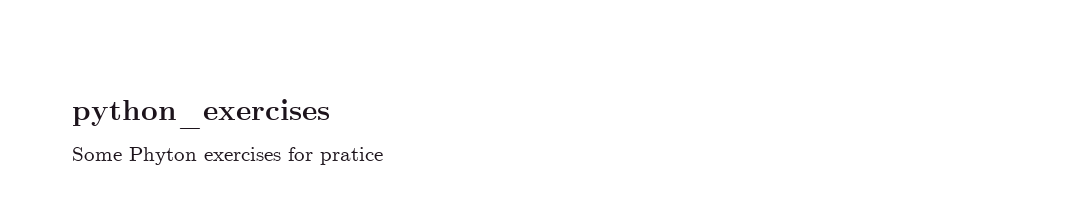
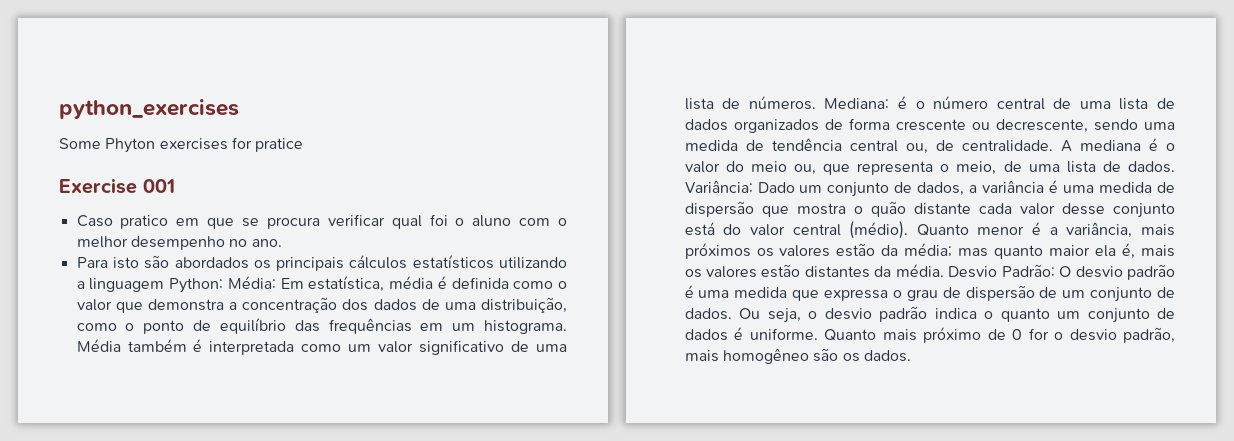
(383, 156) none -> [59,178,175,194] [76,214,567,229] [76,236,282,250] [76,255,567,271] [76,276,567,293] [76,297,567,313] [76,318,567,334] [76,339,567,355] [684,96,1175,110] [684,118,1175,133] [684,138,1175,154] [684,161,1175,175] [684,180,1175,197] [684,201,1175,218] [684,221,1175,239] [684,243,1175,259] [684,264,1175,280] [684,285,1175,302] [684,306,1175,323] [684,327,1175,343] [684,348,911,364] // Exercise 001 // Caso pratico em que se procura verificar qual foi o aluno com o melhor desempenho no ano. // Para isto são abordados os principais cálculos estatísticos utilizando a linguagem Python: Média: Em estatística, média é definida como o valor que demonstra a concentração dos dados de uma distribuição, como o ponto de equilíbrio das frequências em um histograma. Média também é interpretada como um valor significativo de uma lista de números. Mediana: é o número central de uma lista de dados organizados de forma crescente ou decrescente, sendo uma medida de tendência central ou, de centralidade. A mediana é o valor do meio ou, que representa o meio, de uma lista de dados. Variância: Dado um conjunto de dados, a variância é uma medida de dispersão que mostra o quão distante cada valor desse conjunto está do valor central (médio). Quanto menor é a variância, mais próximos os valores estão da média; mas quanto maior ela é, mais os valores estão distantes da média. Desvio Padrão: O desvio padrão é uma medida que expressa o grau de dispersão de um conjunto de dados. Ou seja, o desvio padrão indica o quanto um conjunto de dados é uniforme. Quanto mais próximo de 0 for o desvio padrão, mais homogêneo são os dados.

